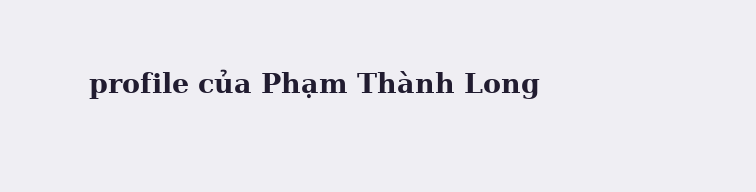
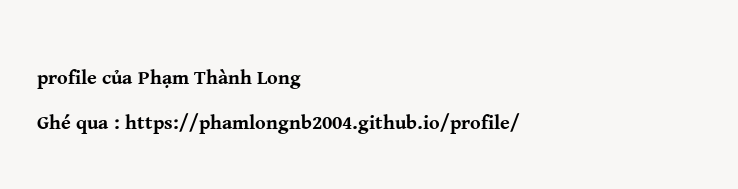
(540, 86) none -> [37,113,520,134] // Ghé qua : https://phamlongnb2004.github.io/profile/

